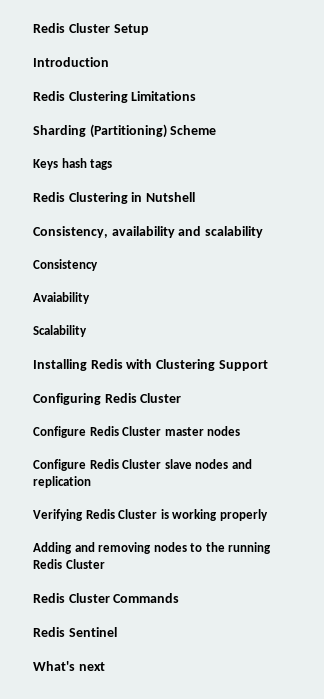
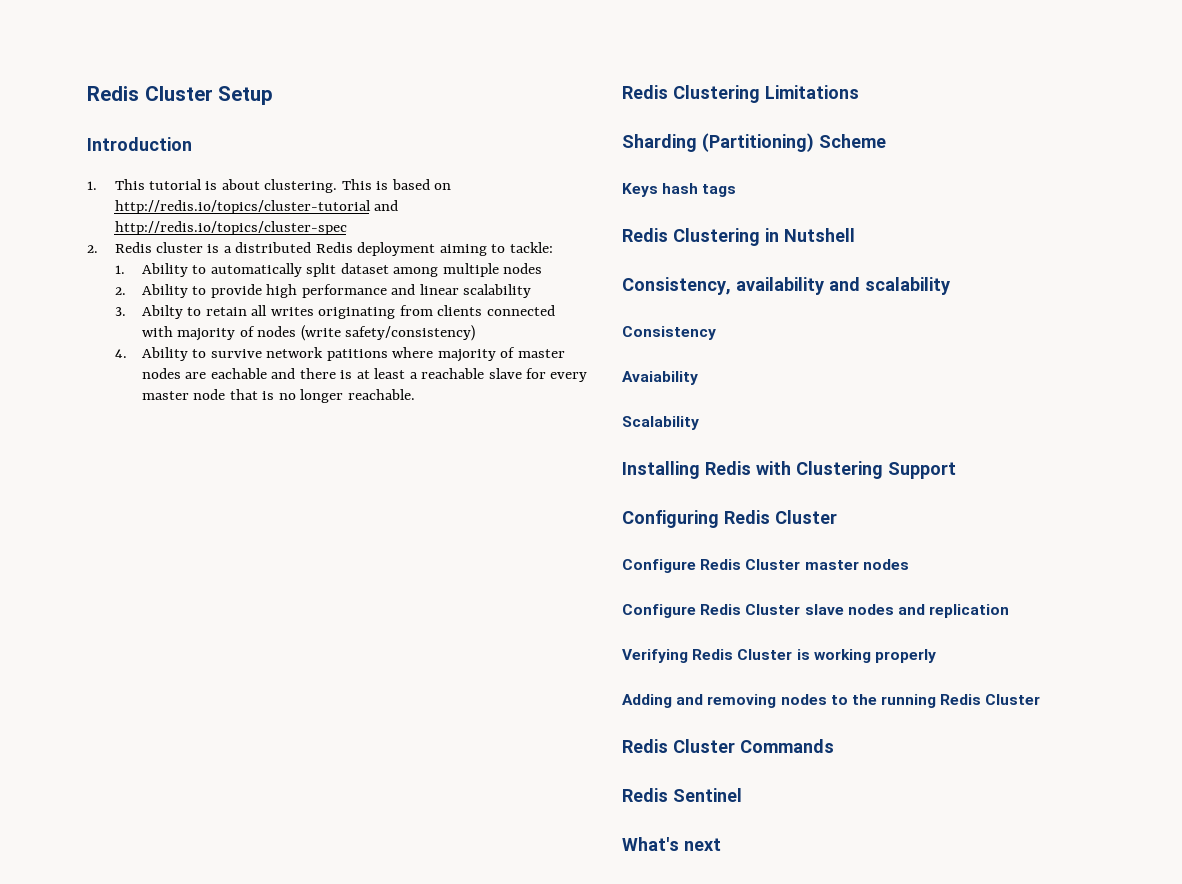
(109, 62) none -> [87,179,452,193] [114,200,398,214] [114,221,347,235] [87,242,553,256] [114,263,543,277] [114,284,532,298] [114,305,555,319] [141,325,476,341] [114,347,565,362] [141,368,588,382] [141,389,415,403] // 1. This tutorial is about clustering. This is based on http://redis.io/topics/cluster-tutorial and http://redis.io/topics/cluster-spec // 2. Redis cluster is a distributed Redis deployment aiming to tackle: // 1. Ability to automatically split dataset among multiple nodes // 2. Ability to provide high performance and linear scalability // 3. Abilty to retain all writes originating from clients connected with majority of nodes (write safety/consistency) // 4. Ability to survive network patitions where majority of master nodes are eachable and there is at least a reachable slave for every master node that is no longer reachable.

